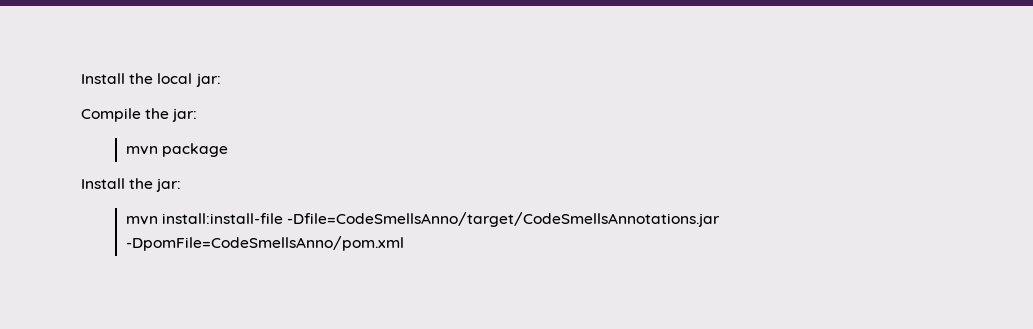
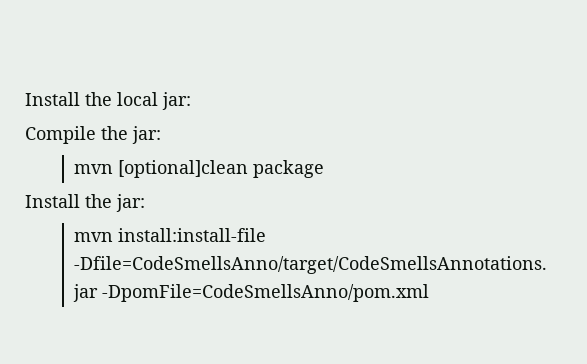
(158, 150) none -> [118,160,249,178] [optional]clean

